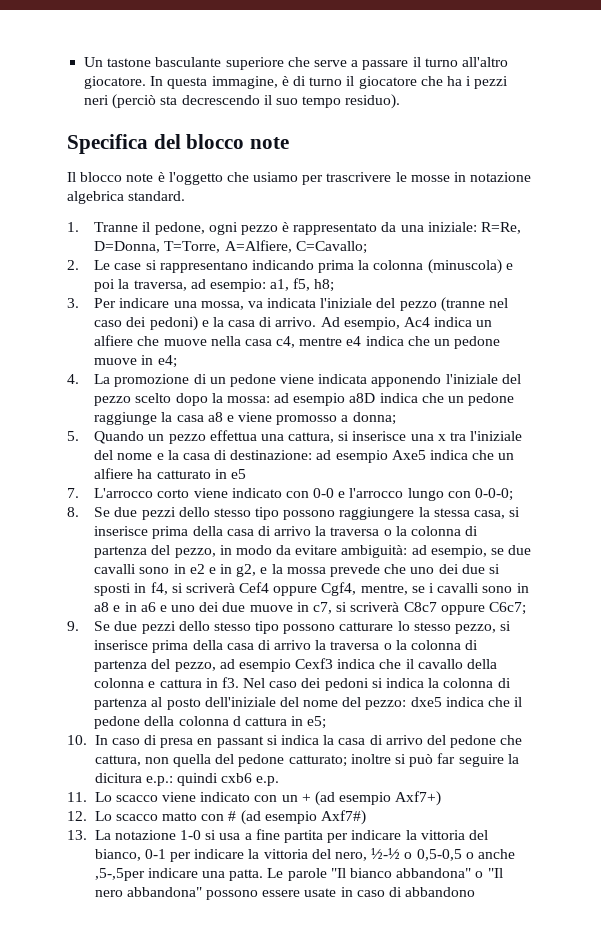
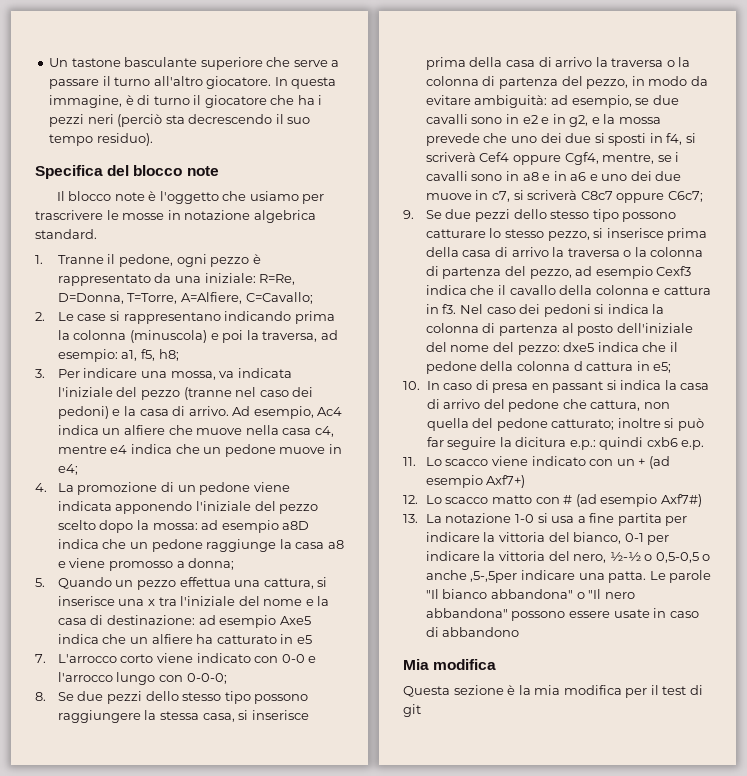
(476, 892) none -> [403,659,497,670] [403,685,703,698] [403,704,421,717] // Mia modifica // Questa sezione è la mia modifica per il test di git

